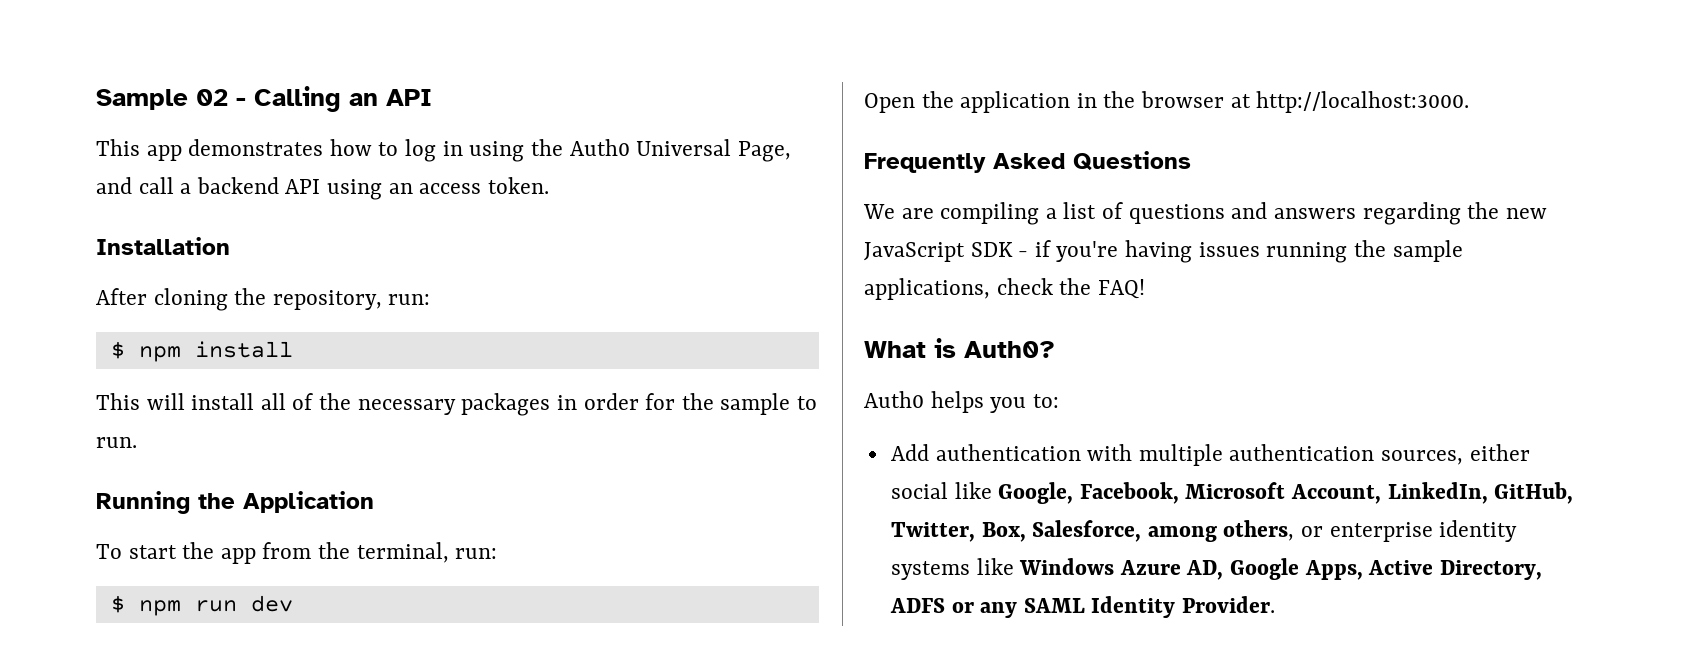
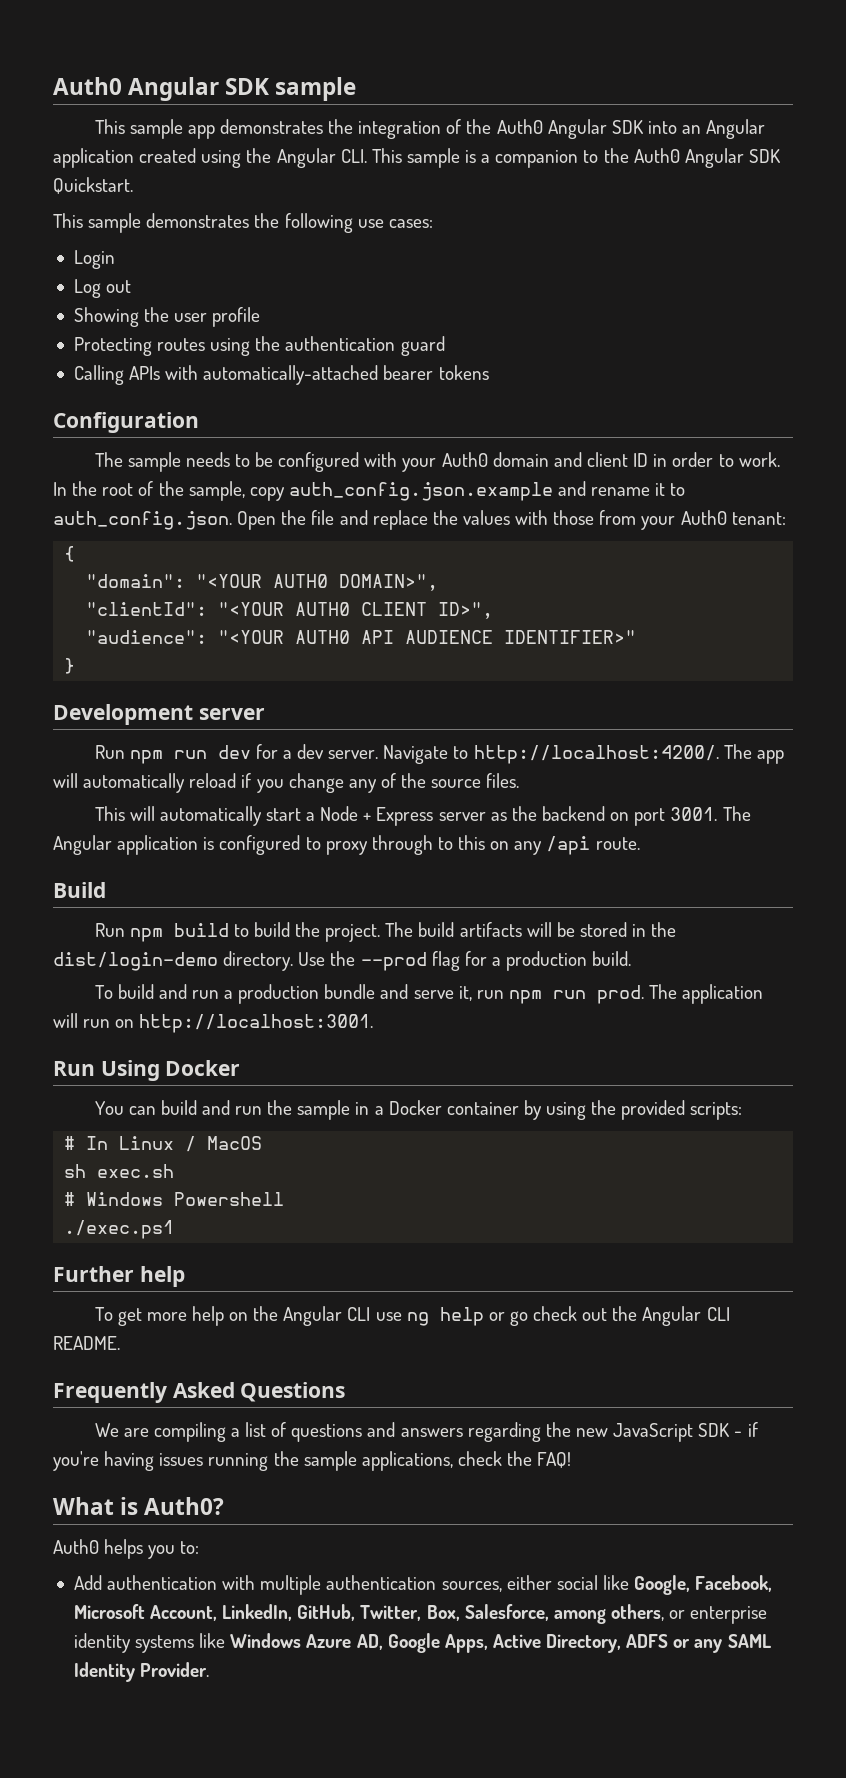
[96,86,432,112] [96,139,140,156] Sample 02 - Calling an API // This -> [53,77,357,101] [94,119,183,139] Auth0 Angular SDK sample // This sample
[329,139,791,162] [96,177,549,200] [96,237,230,255] [96,288,431,311] [110,341,293,362] [96,393,817,416] [96,437,137,448] [96,491,374,514] [96,542,498,564] [110,595,293,616] [864,91,1470,113] how to log in using the Auth0 Universal Page, and call a backend API using an access token. // Installation // After cloning the repository, run: // $ npm install // This will install all of the necessary packages in order for the sample to run. // Running the Application // To start the app from the terminal, run: // $ npm run dev // Open the application in the browser at http://localhost:3000. -> [328,119,766,139] [53,148,781,168] [53,177,133,194] [53,213,433,233] [73,250,115,269] [73,279,132,298] [73,307,261,327] [73,336,445,356] [73,365,489,385] [53,412,199,433] [94,452,780,472] [53,481,686,501] [53,510,786,530] [64,546,76,562] [86,574,439,591] [86,602,494,619] [86,630,637,644] [64,658,76,674] [53,704,265,725] [94,744,784,764] [53,773,520,793] [94,806,751,826] [53,835,640,855] [53,882,106,898] [94,922,677,942] [53,951,632,971] [94,984,764,1004] [53,1013,374,1033] [53,1060,241,1081] [94,1100,743,1120] [64,1136,263,1152] [64,1164,175,1178] [64,1192,285,1206] [64,1220,175,1239] [53,1266,185,1287] [94,1306,730,1326] [53,1336,120,1350] the integration of the Auth0 Angular SDK into an Angular application created using the Angular CLI. This sample is a companion to the Auth0 Angular SDK Quickstart. // This sample demonstrates the following use cases: // Login // Log out // Showing the user profile // Protecting routes using the authentication guard // Calling APIs with automatically-attached bearer tokens // Configuration // The sample needs to be configured with your Auth0 domain and client ID in order to work. In the root of the sample, copy auth_config.json.example and rename it to auth_config.json. Open the file and replace the values with those from your Auth0 tenant: // { // "domain": "<YOUR AUTH0 DOMAIN>", // "clientId": "<YOUR AUTH0 CLIENT ID>", // "audience": "<YOUR AUTH0 API AUDIENCE IDENTIFIER>" // } // Development server // Run npm run dev for a dev server. Navigate to http://localhost:4200/. The app will automatically reload if you change any of the source files. // This will automatically start a Node + Express server as the backend on port 3001. The Angular application is configured to proxy through to this on any /api route. // Build // Run npm build to build the project. The build artifacts will be stored in the dist/login-demo directory. Use the --prod flag for a production build. // To build and run a production bundle and serve it, run npm run prod. The application will run on http://localhost:3001. // Run Using Docker // You can build and run the sample in a Docker container by using the provided scripts: // # In Linux / MacOS // sh exec.sh // # Windows Powershell // ./exec.ps1 // Further help // To get more help on the Angular CLI use ng help or go check out the Angular CLI README.

